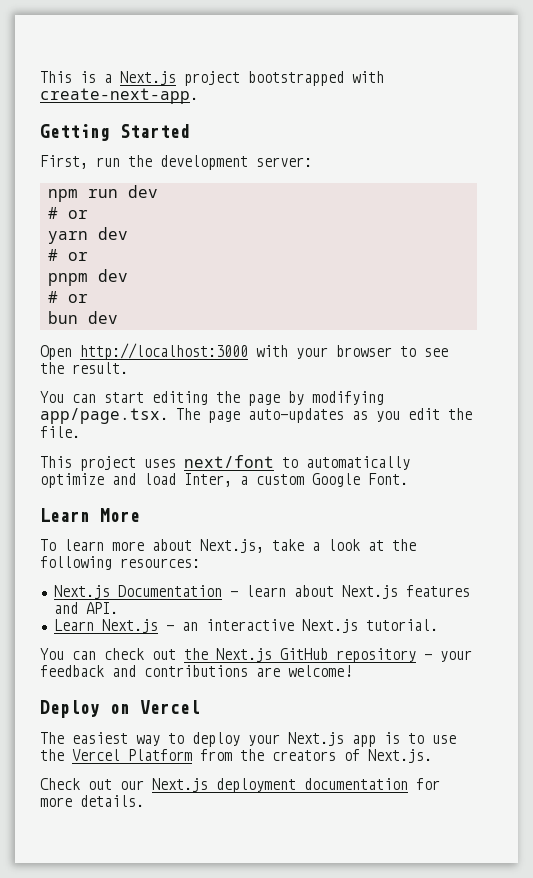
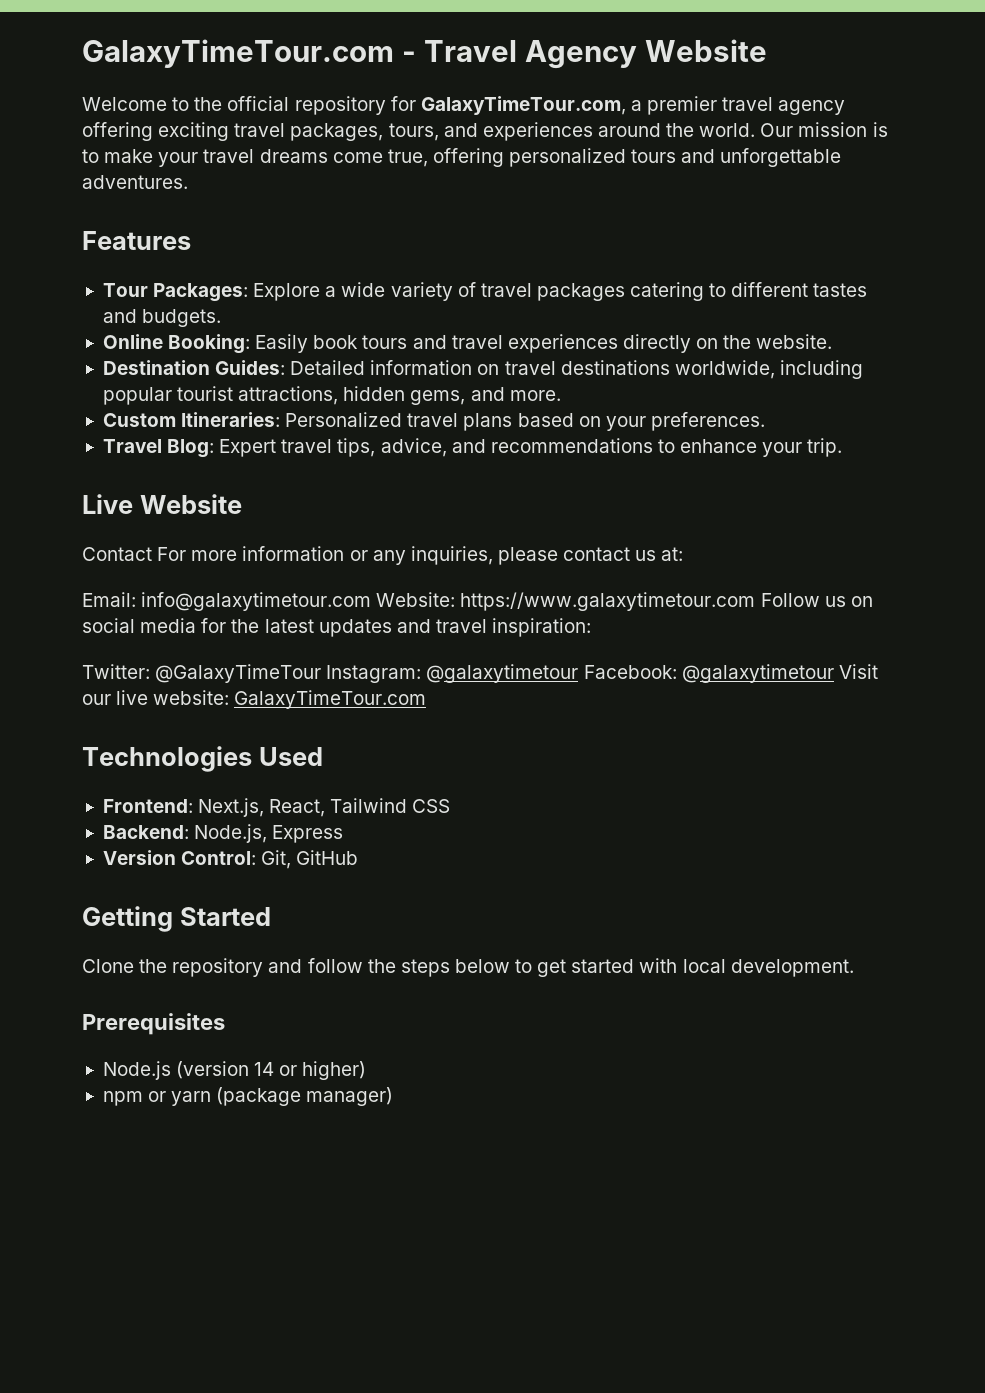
[40,71,384,86] [40,88,198,104] [40,124,190,141] [40,155,312,170] [47,185,158,202] [47,207,88,219] [47,227,128,244] [47,249,88,261] [47,269,128,286] [47,291,88,303] [47,311,118,324] [40,343,448,360] [40,362,128,374] [40,391,384,406] [40,408,472,424] [40,426,80,438] [40,455,410,471] [40,473,408,488] [40,508,140,522] [40,539,416,553] [40,556,200,570] [53,585,470,599] [53,602,118,614] [53,619,438,633] [40,648,472,663] [40,665,352,677] [40,700,200,718] [40,732,456,747] [40,749,432,763] [40,778,440,793] [40,795,144,807] This is a Next.js project bootstrapped with create-next-app. // Getting Started // First, run the development server: // npm run dev // # or // yarn dev // # or // pnpm dev // # or // bun dev // Open http://localhost:3000 with your browser to see the result. // You can start editing the page by modifying app/page.tsx. The page auto-updates as you edit the file. // This project uses next/font to automatically optimize and load Inter, a custom Google Font. // Learn More // To learn more about Next.js, take a look at the following resources: // Next.js Documentation - learn about Next.js features and API. // Learn Next.js - an interactive Next.js tutorial. // You can check out the Next.js GitHub repository - your feedback and contributions are welcome! // Deploy on Vercel // The easiest way to deploy your Next.js app is to use the Vercel Platform from the creators of Next.js. // Check out our Next.js deployment documentation for more details. -> [82,39,767,69] [82,96,846,115] [82,122,888,141] [82,148,842,167] [82,175,188,189] [82,231,191,250] [102,282,868,302] [102,309,222,327] [102,334,833,354] [102,360,863,379] [102,386,561,405] [102,412,765,431] [102,438,843,458] [82,494,242,514] [82,546,684,565] [82,592,873,611] [82,618,592,637] [82,664,878,683] [82,690,427,709] [82,746,323,772] [102,798,451,817] [102,824,344,843] [102,850,359,869] [82,906,271,932] [82,958,854,977] [82,1013,225,1035] [102,1061,367,1080] [102,1087,394,1106] GalaxyTimeTour.com - Travel Agency Website // Welcome to the official repository for GalaxyTimeTour.com, a premier travel agency offering exciting travel packages, tours, and experiences around the world. Our mission is to make your travel dreams come true, offering personalized tours and unforgettable adventures. // Features // Tour Packages: Explore a wide variety of travel packages catering to different tastes and budgets. // Online Booking: Easily book tours and travel experiences directly on the website. // Destination Guides: Detailed information on travel destinations worldwide, including popular tourist attractions, hidden gems, and more. // Custom Itineraries: Personalized travel plans based on your preferences. // Travel Blog: Expert travel tips, advice, and recommendations to enhance your trip. // Live Website // Contact For more information or any inquiries, please contact us at: // Email: info@galaxytimetour.com Website: https://www.galaxytimetour.com Follow us on social media for the latest updates and travel inspiration: // Twitter: @GalaxyTimeTour Instagram: @galaxytimetour Facebook: @galaxytimetour Visit our live website: GalaxyTimeTour.com // Technologies Used // Frontend: Next.js, React, Tailwind CSS // Backend: Node.js, Express // Version Control: Git, GitHub // Getting Started // Clone the repository and follow the steps below to get started with local development. // Prerequisites // Node.js (version 14 or higher) // npm or yarn (package manager)

